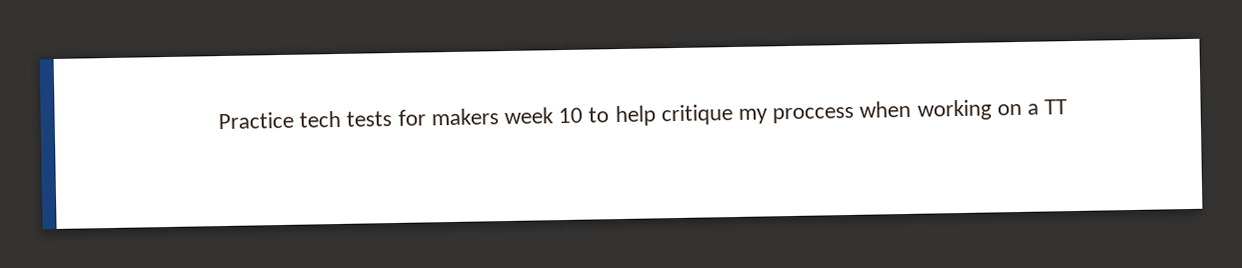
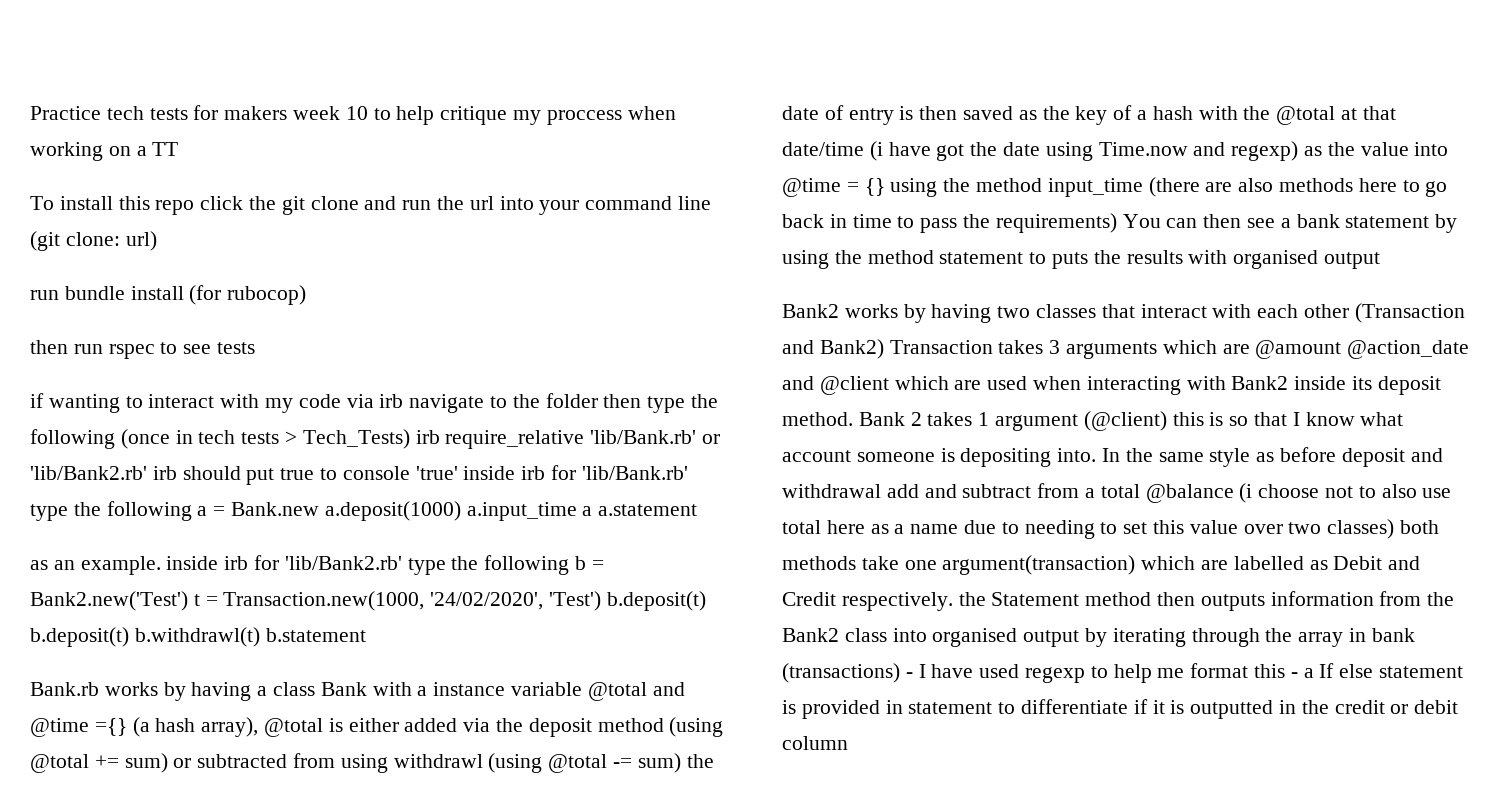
(1068, 107) none -> [30,196,712,215] [30,231,157,251] [30,285,307,305] [30,340,256,359] [30,393,719,413] [30,429,721,449] [30,465,688,485] [30,501,698,521] [30,555,604,575] [30,591,706,611] [30,627,366,647] [30,682,685,701] [30,717,724,737] [30,753,714,773] [782,105,1396,125] [782,141,1449,161] [782,177,1448,197] [782,213,1458,233] [782,250,1381,269] [782,303,1465,323] [782,339,1470,359] [782,376,1441,395] [782,411,1404,431] [782,447,1443,467] [782,483,1452,503] [782,519,1440,539] [782,555,1421,575] [782,591,1455,611] [782,628,1415,647] [782,663,1464,683] [782,699,1459,719] [782,736,848,750] // To install this repo click the git clone and run the url into your command line (git clone: url) // run bundle install (for rubocop) // then run rspec to see tests // if wanting to interact with my code via irb navigate to the folder then type the following (once in tech tests > Tech_Tests) irb require_relative 'lib/Bank.rb' or 'lib/Bank2.rb' irb should put true to console 'true' inside irb for 'lib/Bank.rb' type the following a = Bank.new a.deposit(1000) a.input_time a a.statement // as an example. inside irb for 'lib/Bank2.rb' type the following b = Bank2.new('Test') t = Transaction.new(1000, '24/02/2020', 'Test') b.deposit(t) b.deposit(t) b.withdrawl(t) b.statement // Bank.rb works by having a class Bank with a instance variable @total and @time ={} (a hash array), @total is either added via the deposit method (using @total += sum) or subtracted from using withdrawl (using @total -= sum) the date of entry is then saved as the key of a hash with the @total at that date/time (i have got the date using Time.now and regexp) as the value into @time = {} using the method input_time (there are also methods here to go back in time to pass the requirements) You can then see a bank statement by using the method statement to puts the results with organised output // Bank2 works by having two classes that interact with each other (Transaction and Bank2) Transaction takes 3 arguments which are @amount @action_date and @client which are used when interacting with Bank2 inside its deposit method. Bank 2 takes 1 argument (@client) this is so that I know what account someone is depositing into. In the same style as before deposit and withdrawal add and subtract from a total @balance (i choose not to also use total here as a name due to needing to set this value over two classes) both methods take one argument(transaction) which are labelled as Debit and Credit respectively. the Statement method then outputs information from the Bank2 class into organised output by iterating through the array in bank (transactions) - I have used regexp to help me format this - a If else statement is provided in statement to differentiate if it is outputted in the credit or debit column

